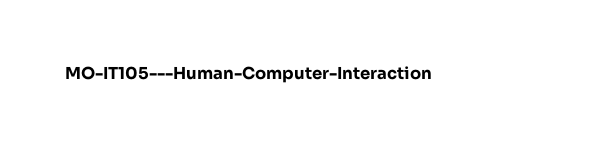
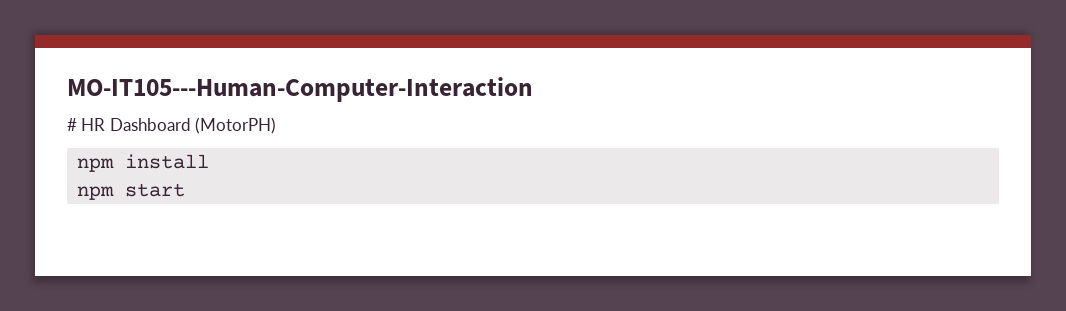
(432, 74) none -> [67,117,277,134] [76,154,209,172] [76,183,185,200] // # HR Dashboard (MotorPH) // npm install // npm start

